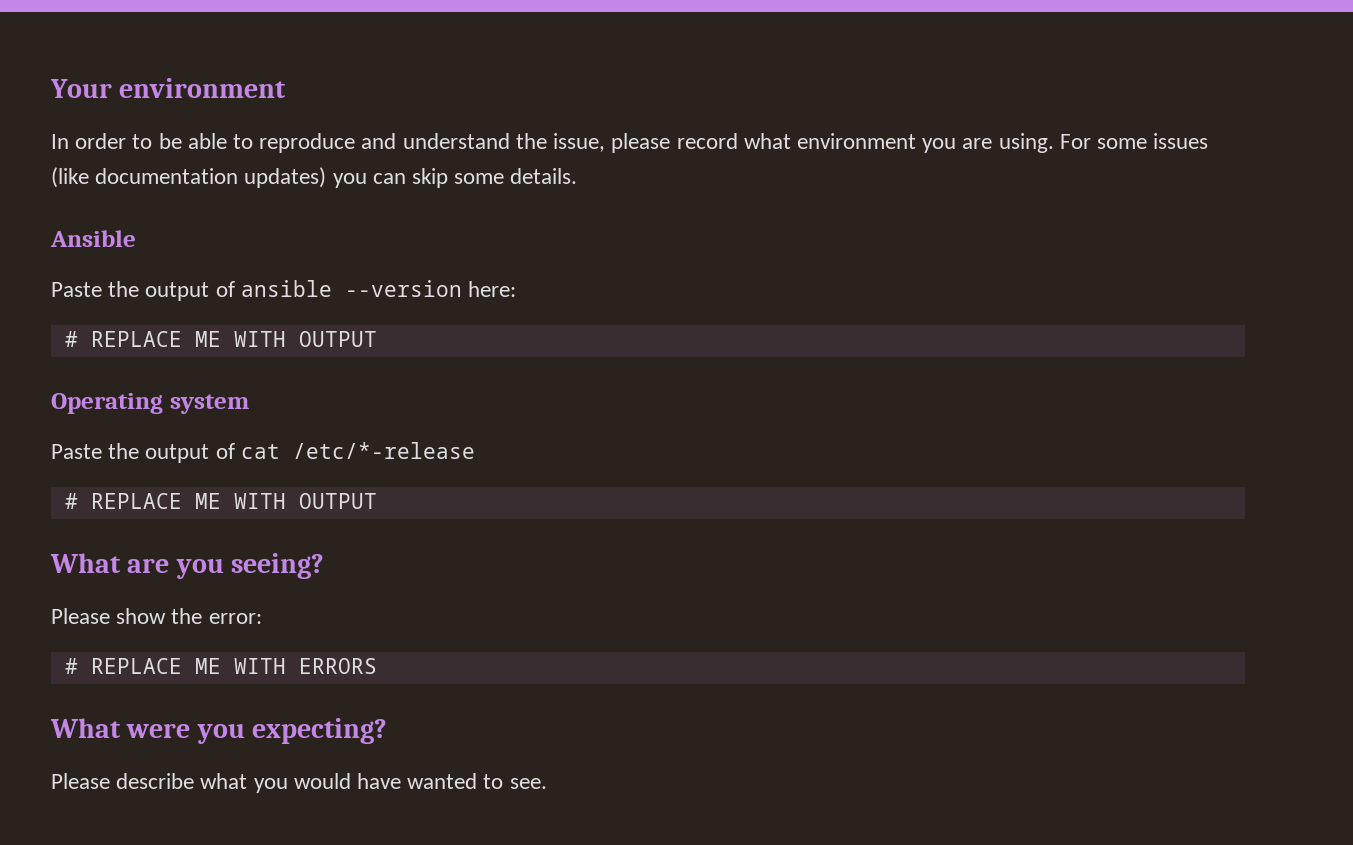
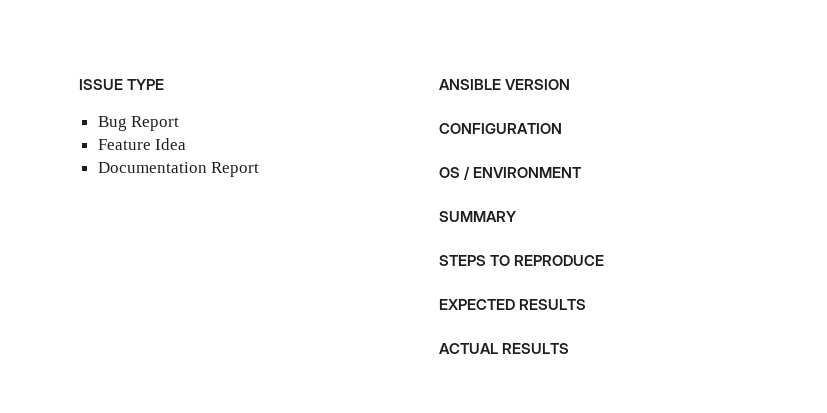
[50,78,287,98] [51,133,1209,153] [51,167,578,188] [50,230,136,247] [51,280,517,301] [64,331,377,347] [51,393,249,414] [51,442,475,463] [64,493,377,509] [50,553,325,579] [51,608,262,624] [64,658,377,674] [50,718,388,744] [51,773,547,793] Your environment // In order to be able to reproduce and understand the issue, please record what environment you are using. For some issues (like documentation updates) you can skip some details. // Ansible // Paste the output of ansible --version here: // # REPLACE ME WITH OUTPUT // Operating system // Paste the output of cat /etc/*-release // # REPLACE ME WITH OUTPUT // What are you seeing? // Please show the error: // # REPLACE ME WITH ERRORS // What were you expecting? // Please describe what you would have wanted to see. -> [79,79,165,90] [97,116,180,131] [97,138,187,150] [97,162,260,177] [439,79,571,90] [439,123,562,134] [439,166,583,180] [439,211,517,222] [439,255,605,266] [439,299,587,310] [439,343,570,354] ISSUE TYPE // Bug Report // Feature Idea // Documentation Report // ANSIBLE VERSION // CONFIGURATION // OS / ENVIRONMENT // SUMMARY // STEPS TO REPRODUCE // EXPECTED RESULTS // ACTUAL RESULTS

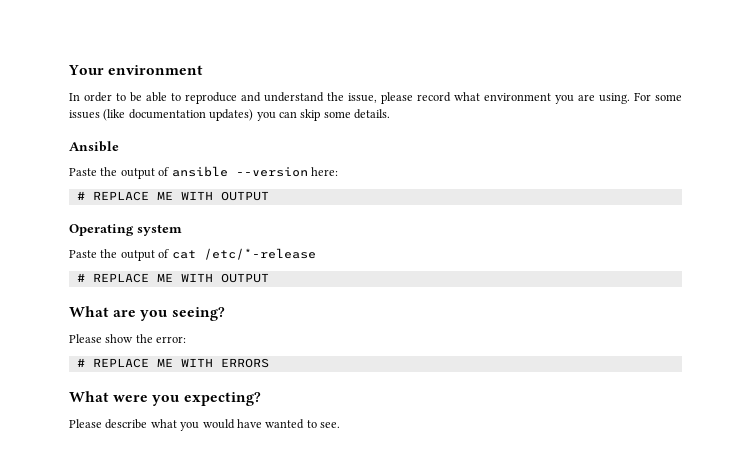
[79,79,165,90] [97,116,180,131] [97,138,187,150] [97,162,260,177] [439,79,571,90] [439,123,562,134] [439,166,583,180] [439,211,517,222] [439,255,605,266] [439,299,587,310] [439,343,570,354] ISSUE TYPE // Bug Report // Feature Idea // Documentation Report // ANSIBLE VERSION // CONFIGURATION // OS / ENVIRONMENT // SUMMARY // STEPS TO REPRODUCE // EXPECTED RESULTS // ACTUAL RESULTS -> [68,65,204,75] [69,92,682,104] [69,109,390,121] [69,141,119,152] [69,166,338,179] [76,191,269,201] [69,224,182,236] [69,248,316,261] [76,273,269,283] [69,306,225,321] [69,334,187,343] [76,358,269,368] [69,391,261,406] [69,419,340,431] Your environment // In order to be able to reproduce and understand the issue, please record what environment you are using. For some issues (like documentation updates) you can skip some details. // Ansible // Paste the output of ansible --version here: // # REPLACE ME WITH OUTPUT // Operating system // Paste the output of cat /etc/*-release // # REPLACE ME WITH OUTPUT // What are you seeing? // Please show the error: // # REPLACE ME WITH ERRORS // What were you expecting? // Please describe what you would have wanted to see.

